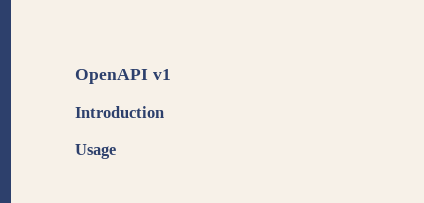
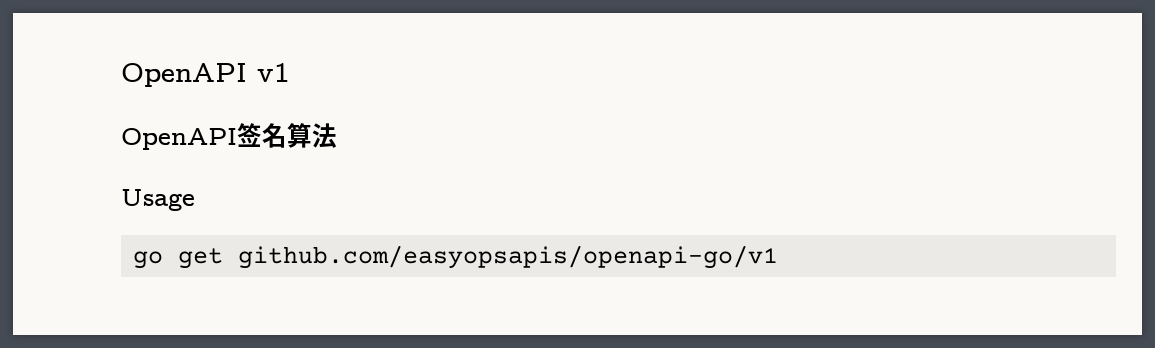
[75,106,164,118] [75,144,116,159] Introduction // Usage -> [121,123,337,150] [121,189,195,211] [133,245,778,269] OpenAPI签名算法 // Usage // go get github.com/easyopsapis/openapi-go/v1

